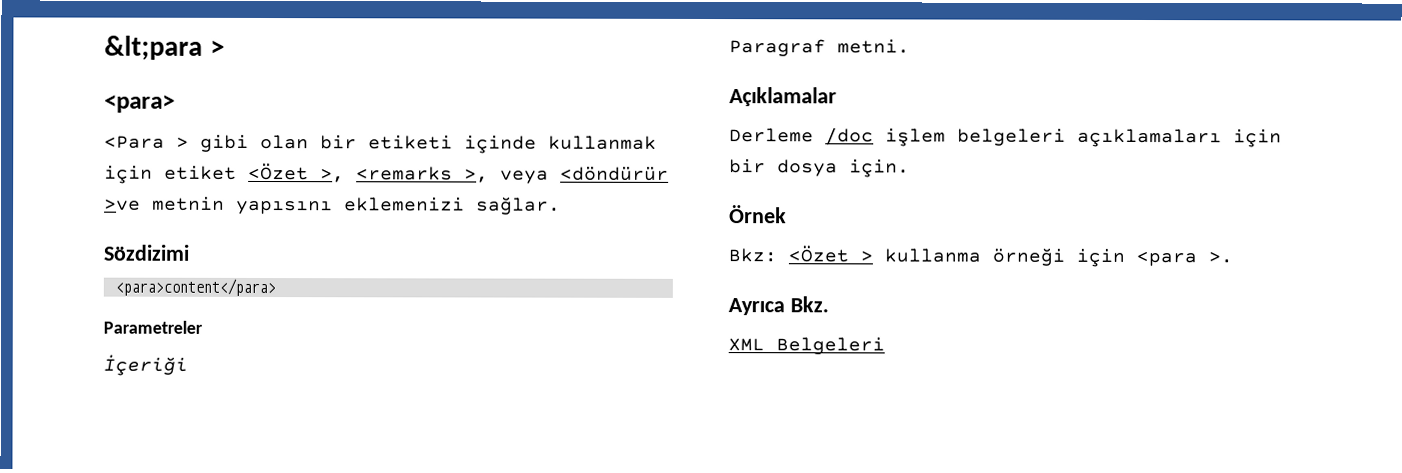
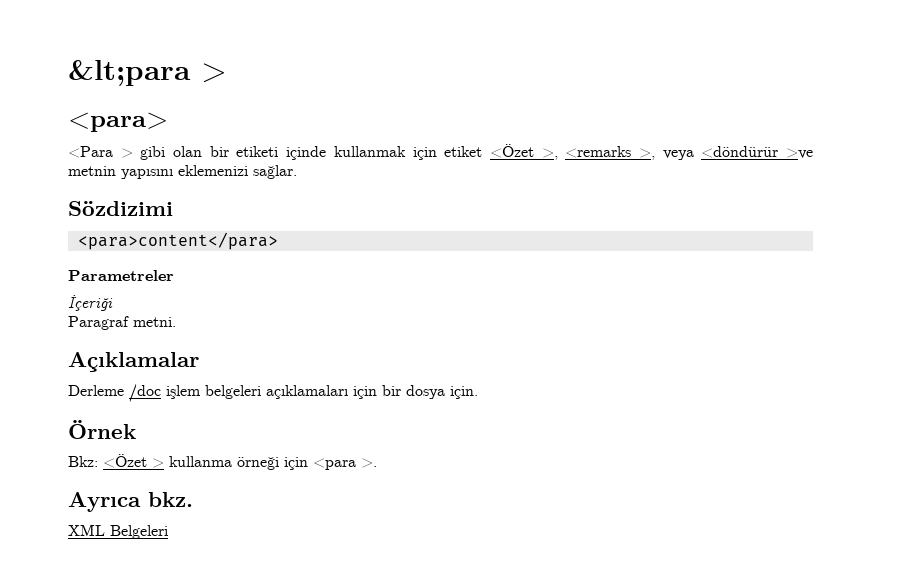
[789,296,829,313] Bkz. -> [148,492,193,507] bkz.

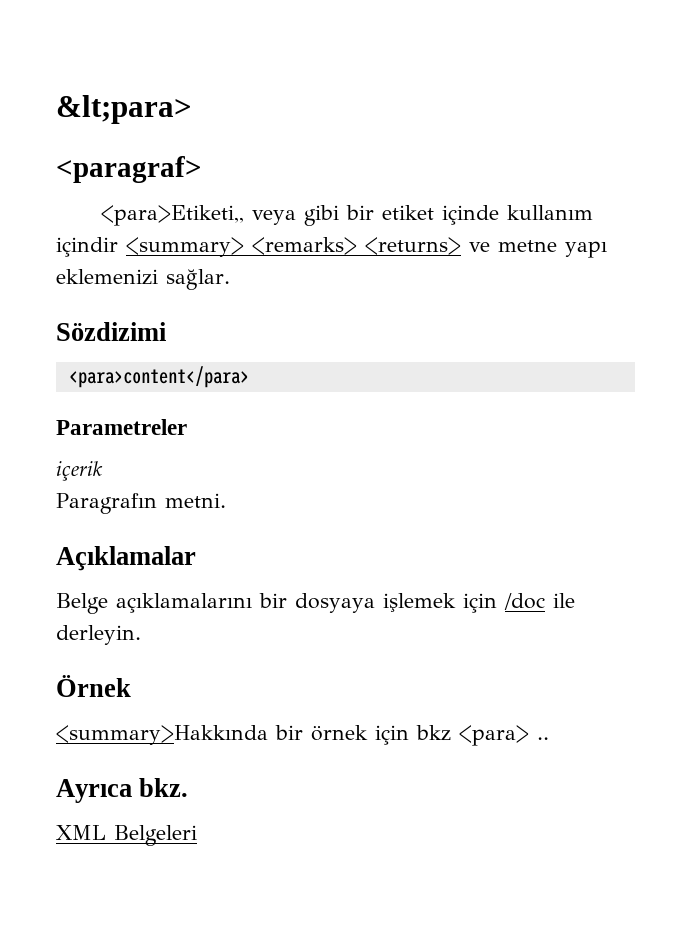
[68,60,227,86] [68,112,168,132] [68,144,813,160] [68,166,173,179] &lt;para > // <para> // <Para > gibi olan bir etiketi içinde kullanmak için etiket <Özet >, <remarks >, veya <döndürür >ve metnin yapısını -> [56,95,192,124] [56,156,202,183] [101,205,594,226] [56,237,607,258] &lt;para> // <paragraf> // <para>Etiketi,, veya gibi bir etiket içinde kullanım içindir <summary> <remarks> <returns> ve metne yapı
[68,295,113,311] [68,316,129,330] İçeriği // Paragraf -> [56,461,103,481] [56,493,157,514] içerik // Paragrafın
[68,384,478,402] [68,420,136,439] [68,454,377,470] Derleme /doc işlem belgeleri açıklamaları için bir dosya için. // Örnek // Bkz: <Özet > kullanma örneği için <para >. -> [56,593,575,614] [56,625,141,645] [56,675,131,697] [56,725,549,746] Belge açıklamalarını bir dosyaya işlemek için /doc ile derleyin. // Örnek // <summary>Hakkında bir örnek için bkz <para> ..

